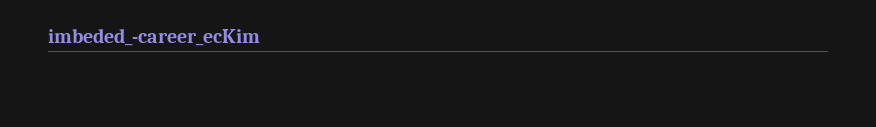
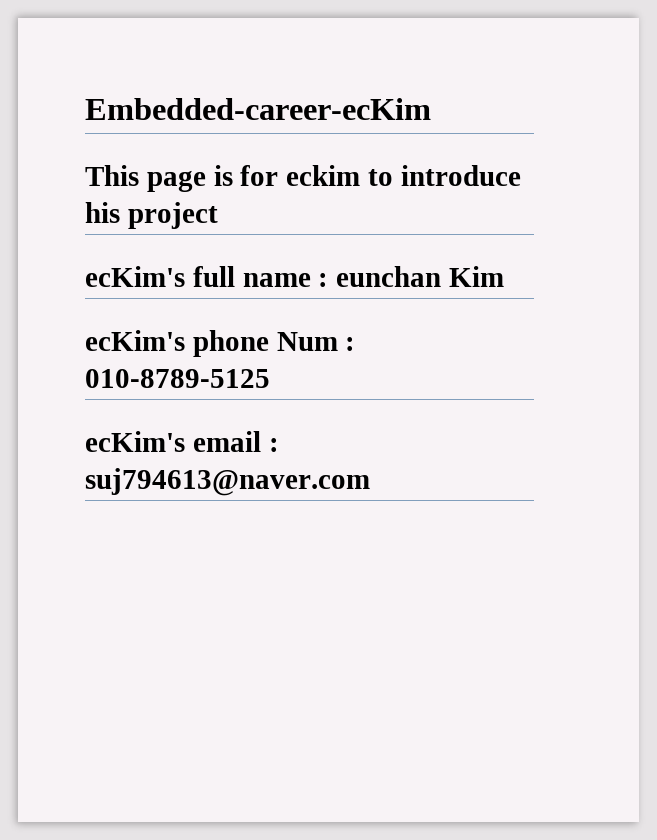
[48,28,260,46] imbeded_-career_ecKim -> [85,98,431,120] [85,165,521,192] [85,202,218,229] [85,266,505,287] [85,330,356,357] [85,369,270,388] [85,431,279,452] [85,468,370,496] Embedded-career-ecKim // This page is for eckim to introduce his project // ecKim's full name : eunchan Kim // ecKim's phone Num : 010-8789-5125 // ecKim's email : suj794613@naver.com

